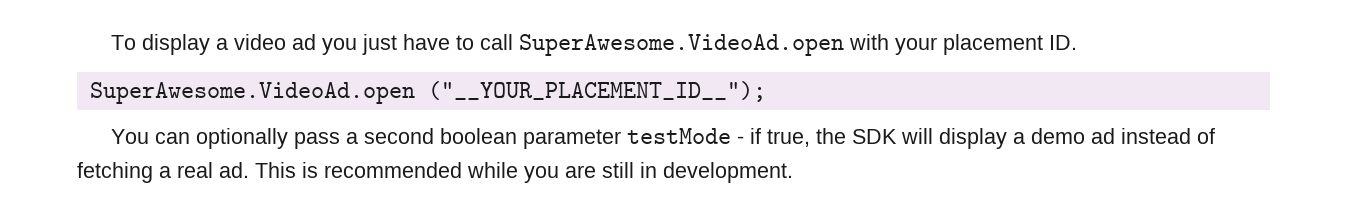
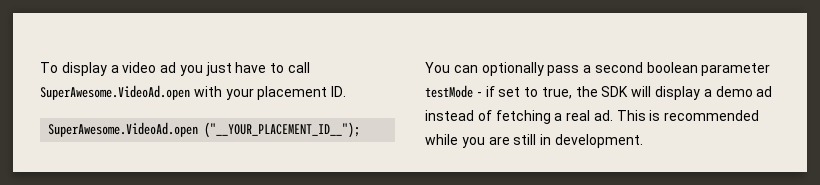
(762, 136) none -> [498,87,539,97] set to

